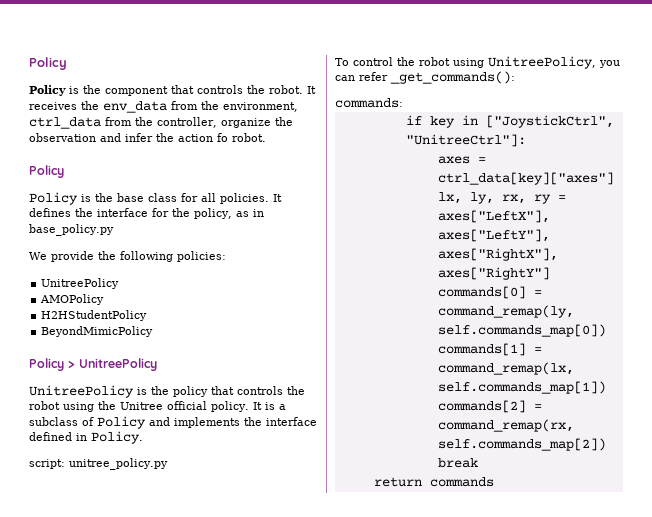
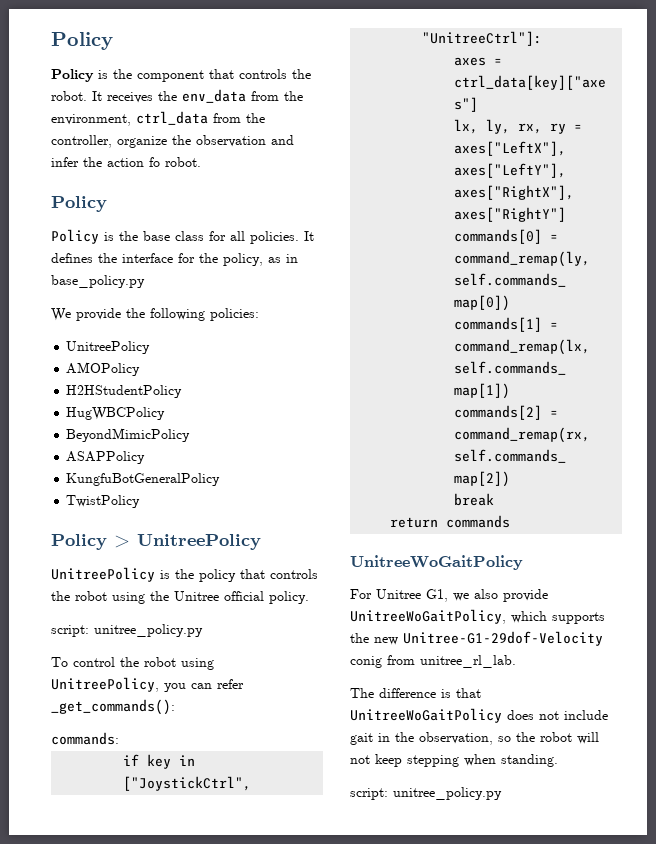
(148, 315) none -> [66,407,166,420] // HugWBCPolicy
(154, 331) none -> [66,451,146,464] [66,473,221,486] [66,495,141,508] // ASAPPolicy // KungfuBotGeneralPolicy // TwistPolicy
[252,402,286,410] [29,416,317,429] [29,431,143,444] It is a subclass of Policy and implements the interface defined in Policy. -> (309, 597) none
(494, 482) none -> [350,555,523,570] [350,589,548,602] [350,609,605,624] [350,631,603,646] [350,655,516,668] [350,688,481,698] [350,708,608,723] [350,732,599,745] [350,754,558,767] [350,787,502,800] // UnitreeWoGaitPolicy // For Unitree G1, we also provide UnitreeWoGaitPolicy, which supports the new Unitree-G1-29dof-Velocity conig from unitree_rl_lab. // The difference is that UnitreeWoGaitPolicy does not include gait in the observation, so the robot will not keep stepping when standing. // script: unitree_policy.py

